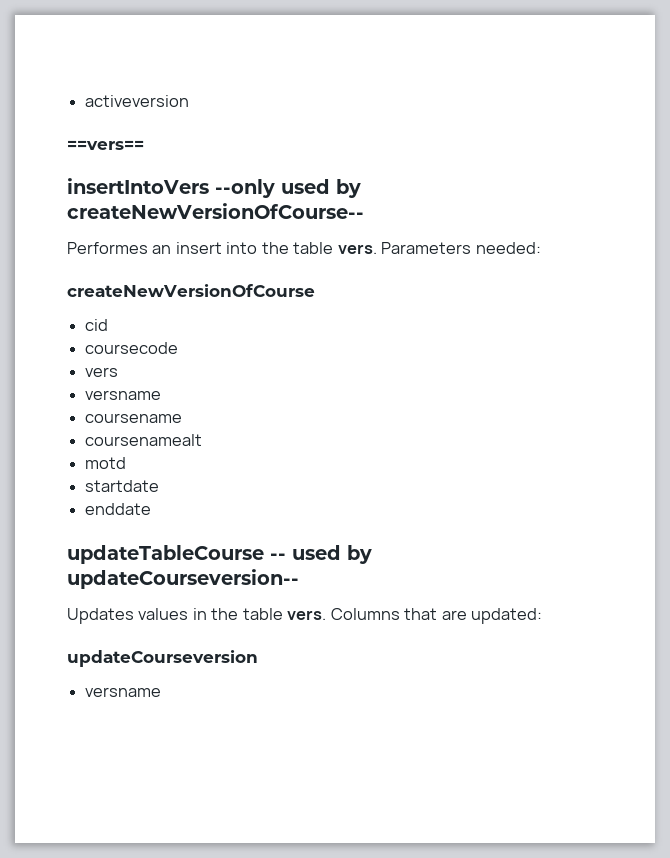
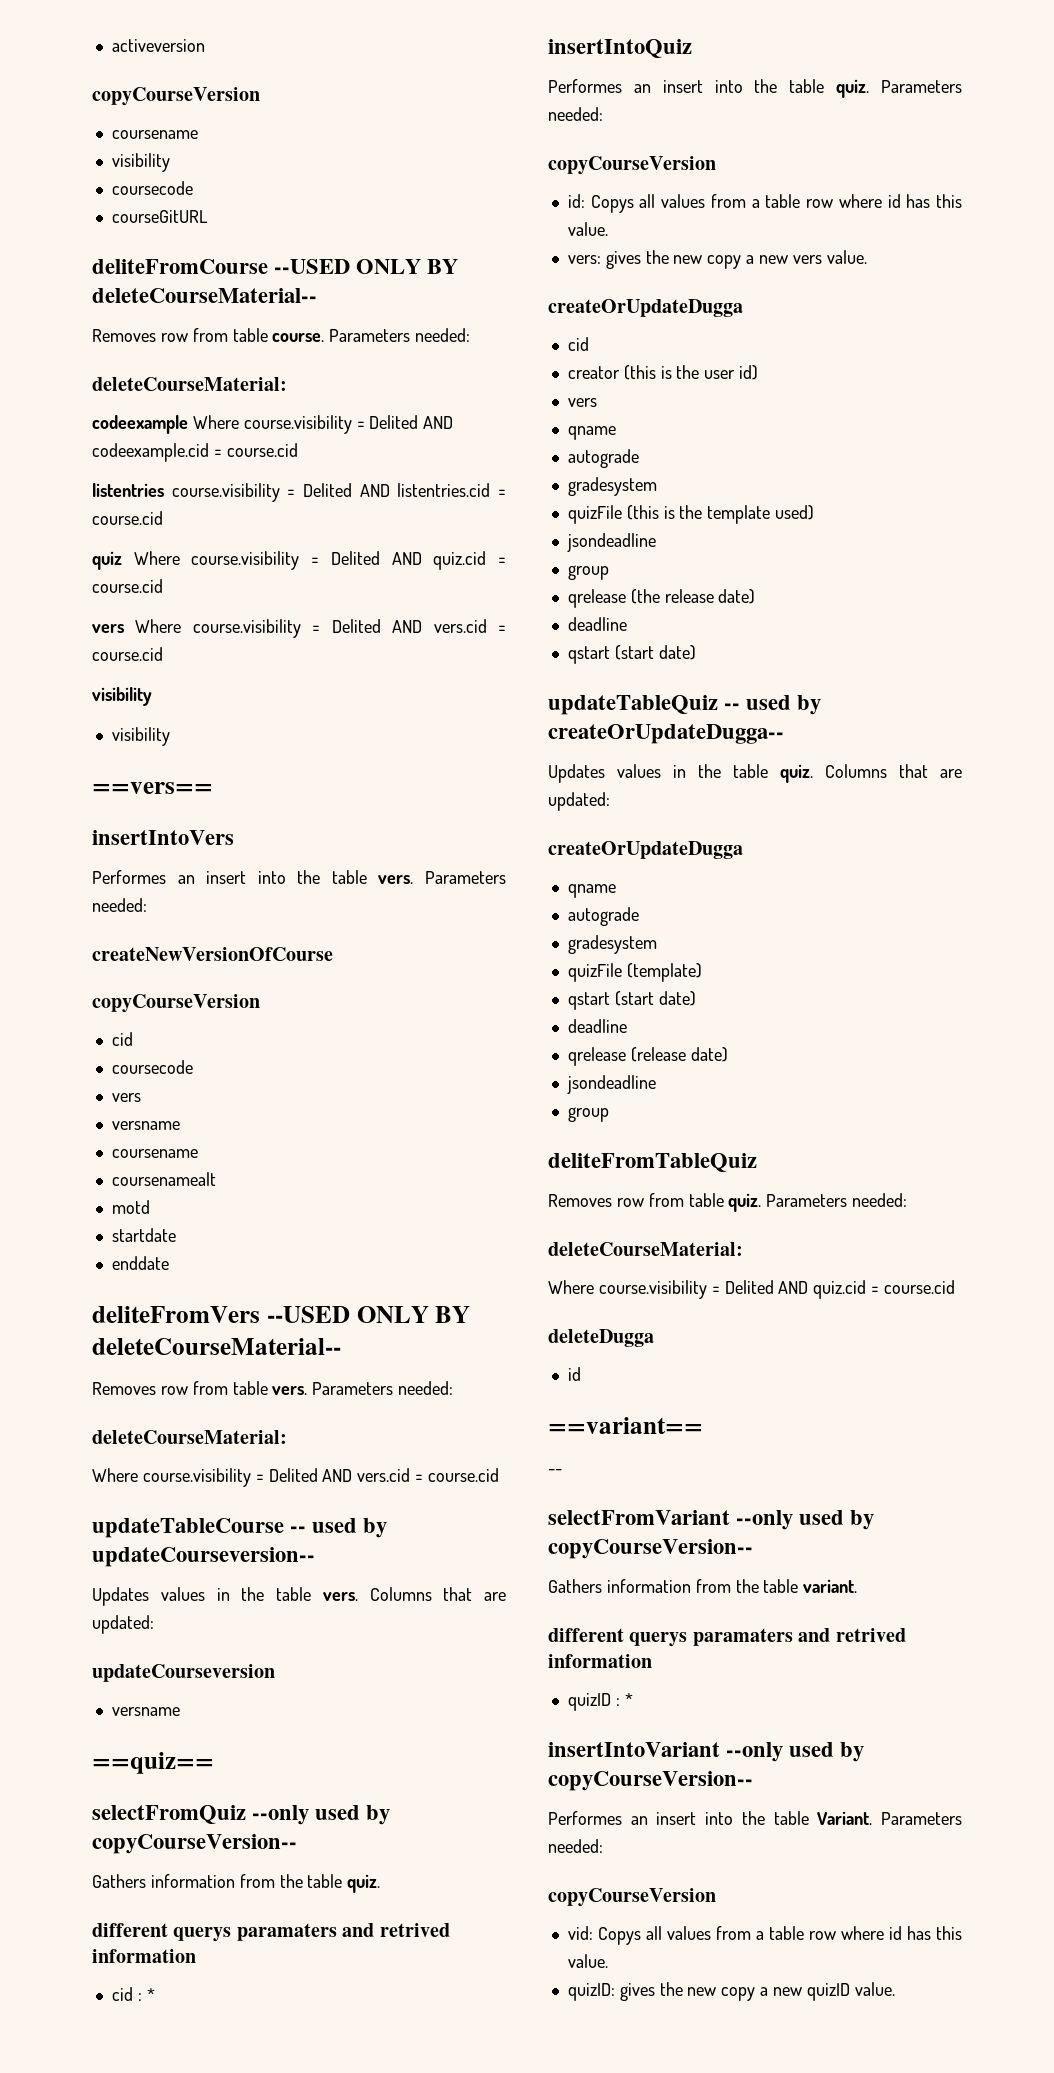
[67,140,144,150] [67,178,361,198] [67,203,364,219] ==vers== // insertIntoVers --only used by createNewVersionOfCourse-- -> [92,87,260,106] [111,130,198,139] [111,153,170,172] [111,181,193,195] [111,210,208,223] [92,259,459,274] [92,288,317,303] [92,328,471,342] [92,377,287,391] [92,415,454,434] [92,443,298,462] [92,483,507,502] [92,511,163,525] [92,551,507,570] [92,579,163,593] [92,619,507,638] [92,647,163,661] [92,687,152,706] [111,727,170,746] [92,782,213,794] [92,830,234,845] copyCourseVersion // coursename // visibility // coursecode // courseGitURL // deliteFromCourse --USED ONLY BY deleteCourseMaterial-- // Removes row from table course. Parameters needed: // deleteCourseMaterial: // codeexample Where course.visibility = Delited AND codeexample.cid = course.cid // listentries course.visibility = Delited AND listentries.cid = course.cid // quiz Where course.visibility = Delited AND quiz.cid = course.cid // vers Where course.visibility = Delited AND vers.cid = course.cid // visibility // visibility // ==vers== // insertIntoVers
(315, 290) none -> [92,994,260,1013] // copyCourseVersion
(152, 509) none -> [92,1306,471,1323] [92,1338,341,1355] [92,1381,454,1395] [92,1430,287,1444] [92,1468,500,1487] // deliteFromVers --USED ONLY BY deleteCourseMaterial-- // Removes row from table vers. Parameters needed: // deleteCourseMaterial: // Where course.visibility = Delited AND vers.cid = course.cid
(162, 692) none -> [92,1752,214,1774] [92,1805,391,1825] [92,1834,297,1854] [92,1874,381,1893] [92,1923,450,1942] [92,1949,196,1963] [111,1987,155,2001] [548,39,692,58] [548,79,963,98] [548,107,603,121] [548,156,716,175] [567,194,962,213] [567,222,608,236] [567,250,867,269] [548,299,743,317] [567,337,589,351] [567,365,759,380] [567,398,597,407] [567,426,616,440] [567,449,639,468] [567,477,657,496] [567,505,815,524] [566,533,656,552] [567,565,609,580] [567,589,756,608] [567,617,627,631] [567,645,696,664] [548,695,822,715] [548,724,784,744] [548,764,962,783] [548,792,610,811] [548,841,743,859] [567,884,616,898] [567,907,639,926] [567,935,657,954] [567,963,702,982] [567,991,696,1010] [567,1019,627,1033] [567,1047,728,1066] [566,1075,656,1094] [567,1107,609,1122] [548,1153,757,1172] [548,1193,908,1212] [548,1242,743,1256] [548,1280,956,1299] [548,1329,654,1347] [567,1367,581,1381] [548,1417,703,1434] [548,1469,562,1474] [548,1510,875,1530] [548,1539,753,1559] [548,1579,858,1593] [548,1628,906,1647] [548,1654,652,1668] [567,1693,633,1711] [548,1742,865,1762] [548,1771,753,1791] [548,1811,962,1825] [548,1839,603,1853] [548,1888,716,1907] [567,1926,962,1945] [567,1954,608,1968] [567,1982,895,2001] // ==quiz== // selectFromQuiz --only used by copyCourseVersion-- // Gathers information from the table quiz. // different querys paramaters and retrived information // cid : * // insertIntoQuiz // Performes an insert into the table quiz. Parameters needed: // copyCourseVersion // id: Copys all values from a table row where id has this value. // vers: gives the new copy a new vers value. // createOrUpdateDugga // cid // creator (this is the user id) // vers // qname // autograde // gradesystem // quizFile (this is the template used) // jsondeadline // group // qrelease (the release date) // deadline // qstart (start date) // updateTableQuiz -- used by createOrUpdateDugga-- // Updates values in the table quiz. Columns that are updated: // createOrUpdateDugga // qname // autograde // gradesystem // quizFile (template) // qstart (start date) // deadline // qrelease (release date) // jsondeadline // group // deliteFromTableQuiz // Removes row from table quiz. Parameters needed: // deleteCourseMaterial: // Where course.visibility = Delited AND quiz.cid = course.cid // deleteDugga // id // ==variant== // -- // selectFromVariant --only used by copyCourseVersion-- // Gathers information from the table variant. // different querys paramaters and retrived information // quizID : * // insertIntoVariant --only used by copyCourseVersion-- // Performes an insert into the table Variant. Parameters needed: // copyCourseVersion // vid: Copys all values from a table row where id has this value. // quizID: gives the new copy a new quizID value.

